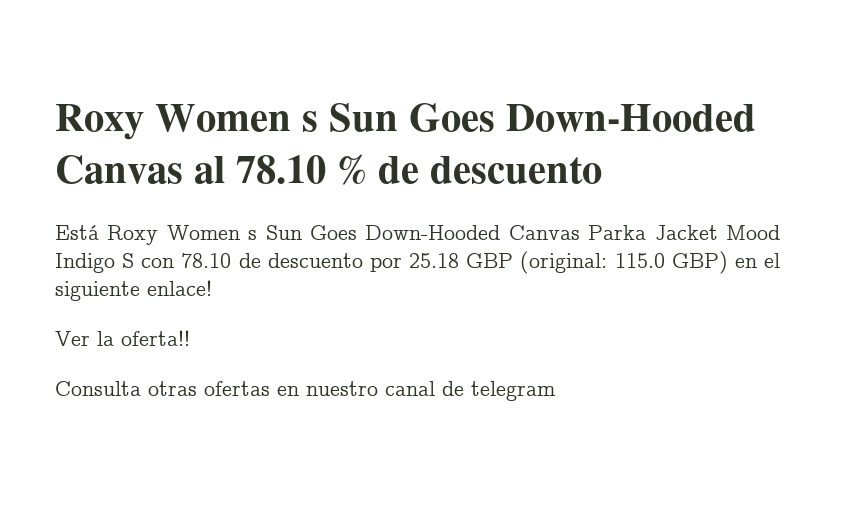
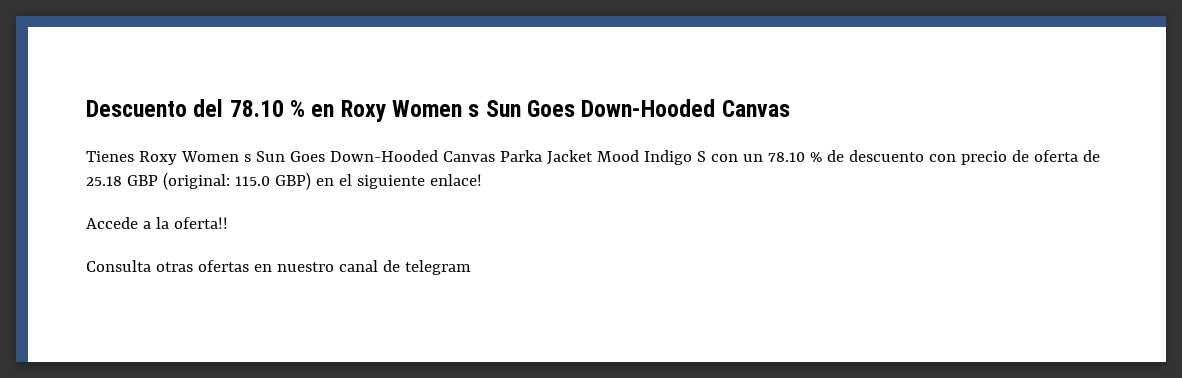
[55,103,756,140] [55,154,602,185] [55,225,99,240] Roxy Women s Sun Goes Down-Hooded Canvas al 78.10 % de descuento // Está -> [86,99,790,122] [86,151,134,162] Descuento del 78.10 % en Roxy Women s Sun Goes Down-Hooded Canvas // Tienes
[181,253,402,272] 78.10 de descuento por -> [742,150,1100,165] un 78.10 % de descuento con precio de oferta de
[55,331,90,346] Ver -> [86,217,151,229] Accede a

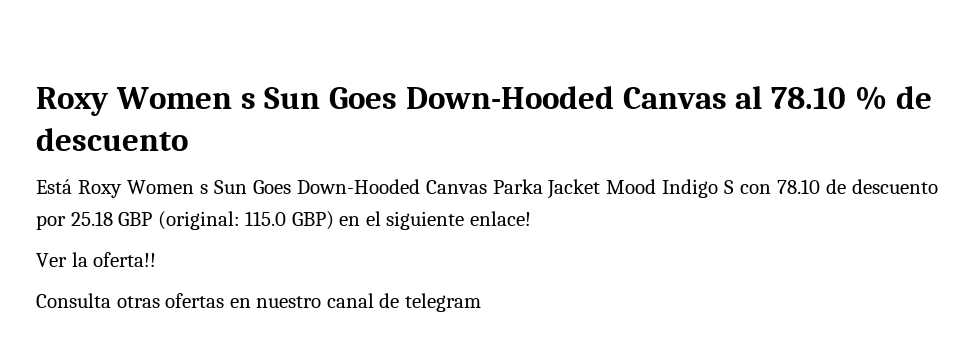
[86,99,790,122] [86,151,134,162] Descuento del 78.10 % en Roxy Women s Sun Goes Down-Hooded Canvas // Tienes -> [36,86,932,116] [36,128,188,151] [36,179,72,194] Roxy Women s Sun Goes Down-Hooded Canvas al 78.10 % de descuento // Está
[742,150,1100,165] un 78.10 % de descuento con precio de oferta de -> [777,179,938,194] [36,215,66,230] 78.10 de descuento por
[86,217,151,229] Accede a -> [36,253,67,267] Ver

